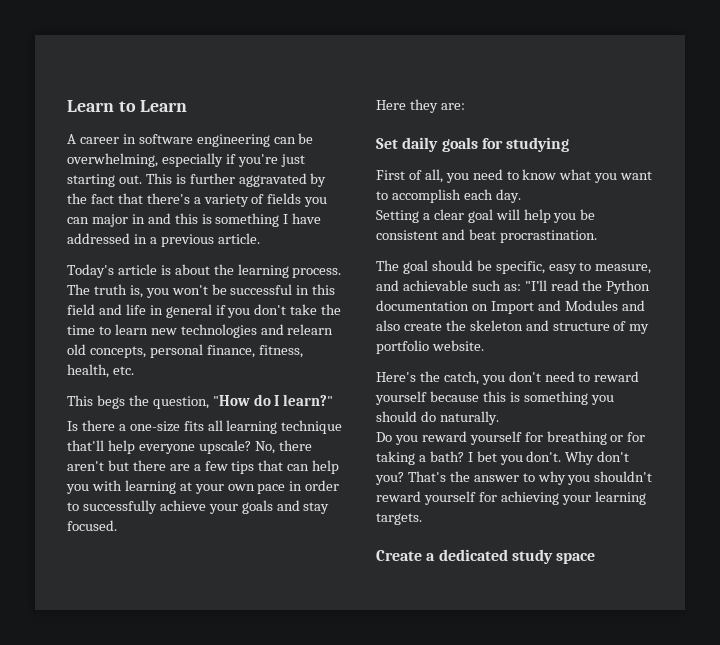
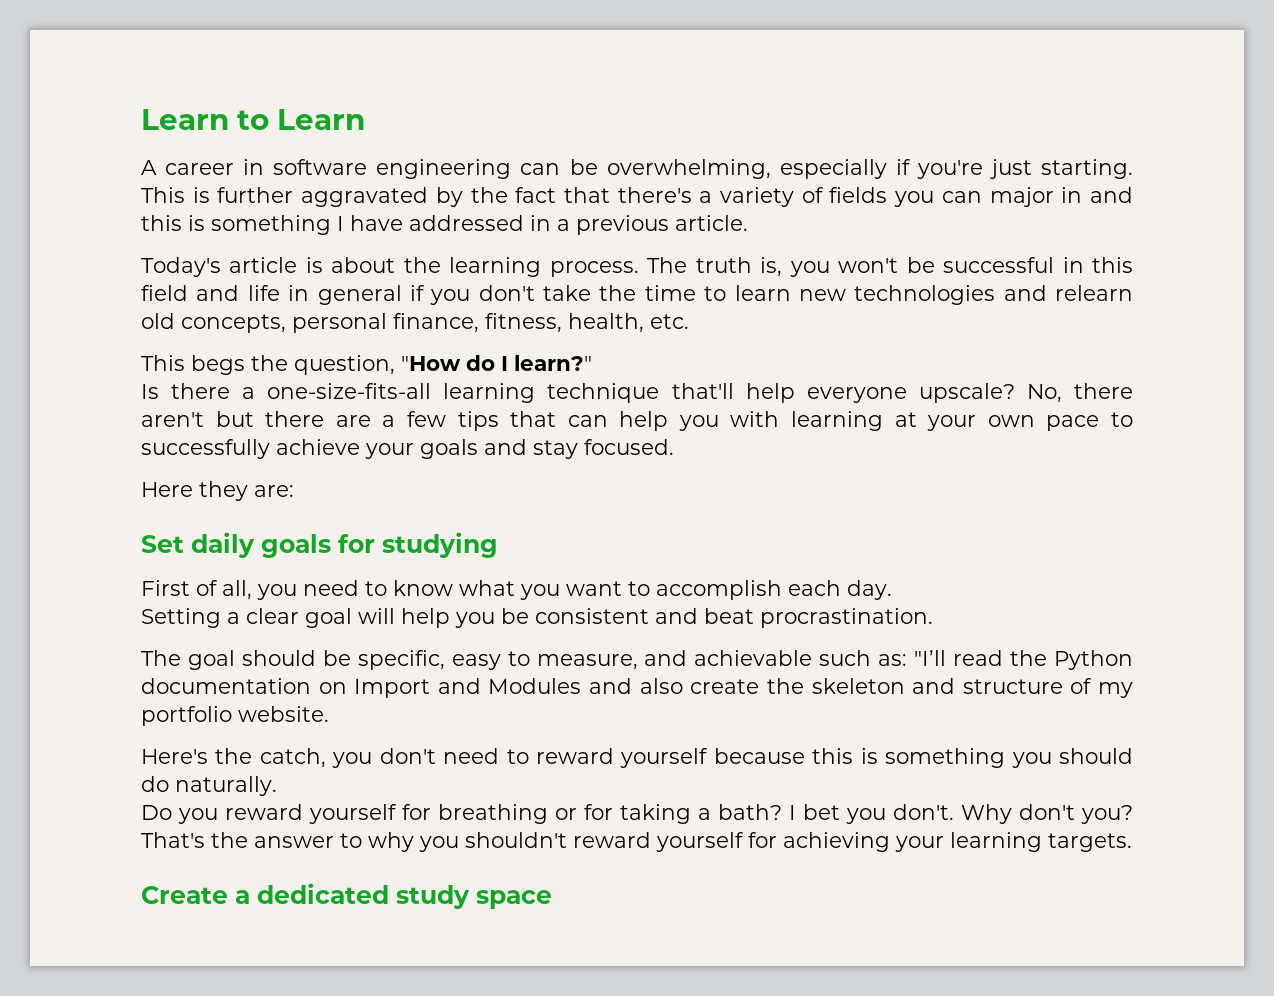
[67,174,142,187] starting out. -> [1041,159,1133,179] starting.
[129,420,223,432] one-size fits all -> [267,383,432,399] one-size-fits-all
[289,480,340,491] in order -> (1100, 423) none

